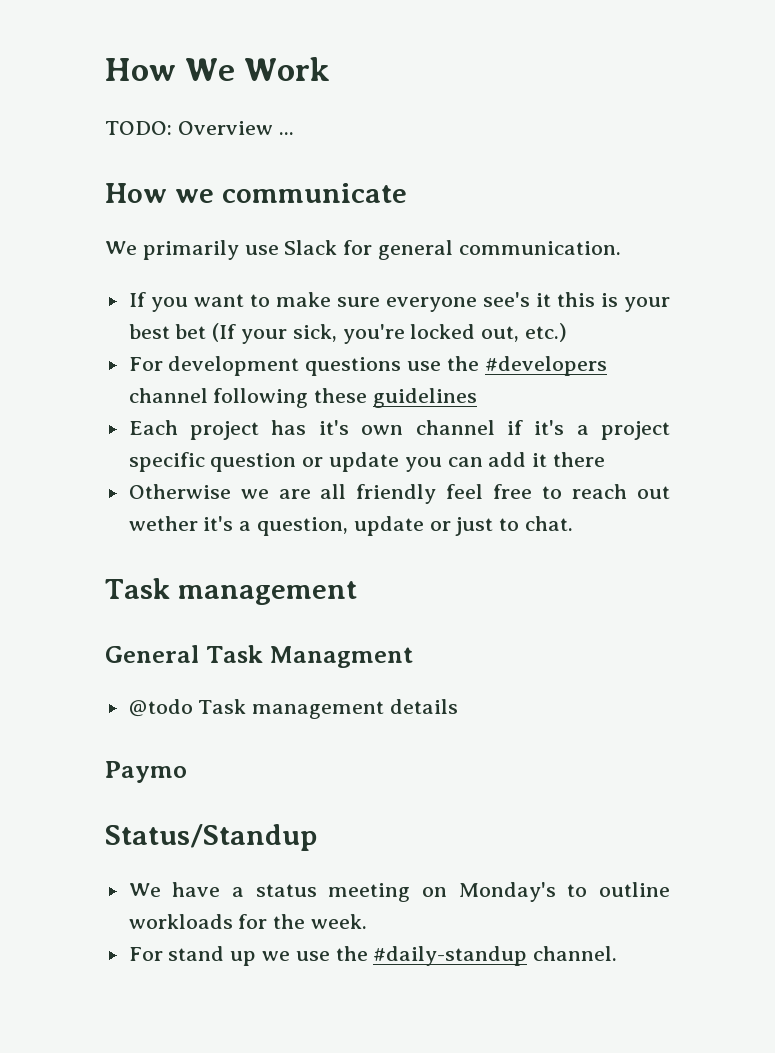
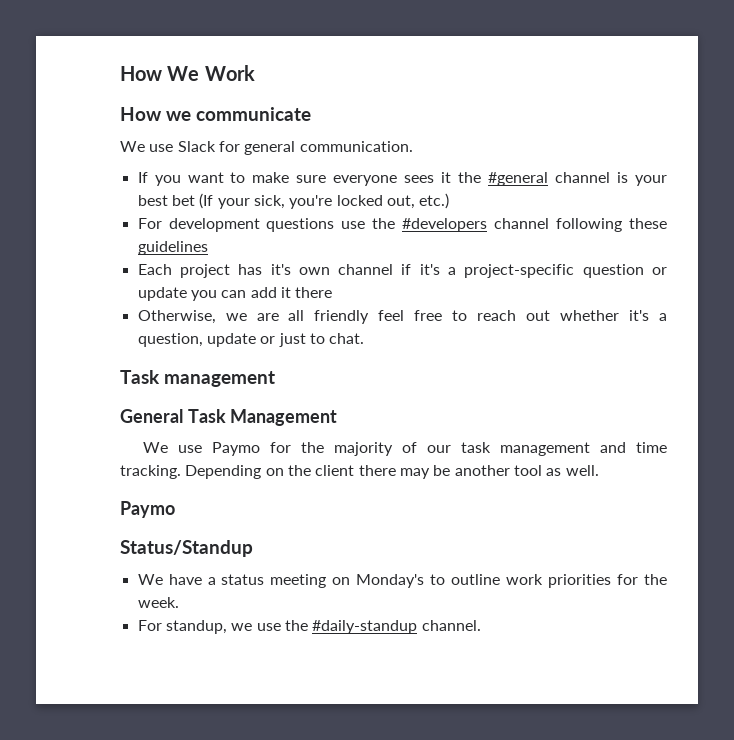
[105,121,294,135] // TODO: Overview ... -> (255, 73) none
[142,240,239,260] primarily -> (145, 146) none
[482,292,595,307] see's it this -> [404,172,611,186] sees it the #general channel
[601,421,670,440] [128,452,205,472] project specific -> [464,264,575,278] project-specific
[128,484,231,499] Otherwise -> [137,310,216,324] Otherwise,
[128,516,198,531] wether -> [560,310,620,321] whether
[269,646,414,668] [128,699,459,719] Managment // @todo Task management details -> [230,409,338,426] [142,442,667,456] [120,465,599,479] Management // We use Paymo for the majority of our task management and time tracking. Depending on the client there may be another tool as well.
[128,914,233,929] workloads -> [506,574,612,588] work priorities
[168,946,257,966] stand up -> [165,620,227,634] standup,

